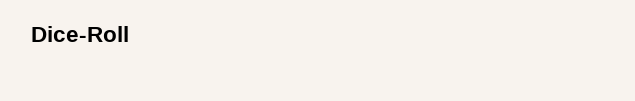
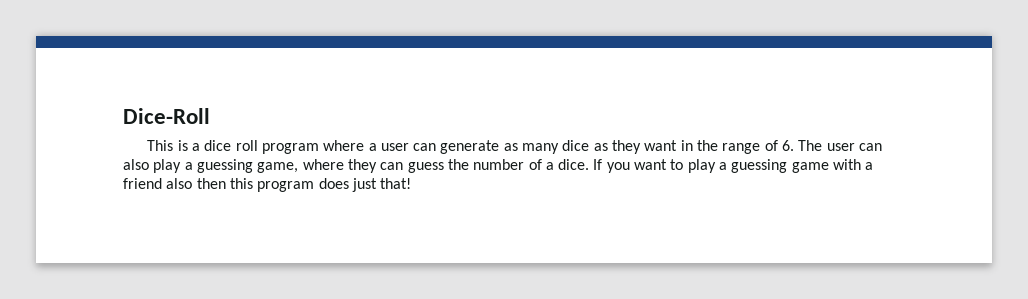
(129, 34) none -> [147,140,882,154] [123,159,874,173] [123,178,412,192] // This is a dice roll program where a user can generate as many dice as they want in the range of 6. The user can also play a guessing game, where they can guess the number of a dice. If you want to play a guessing game with a friend also then this program does just that!

